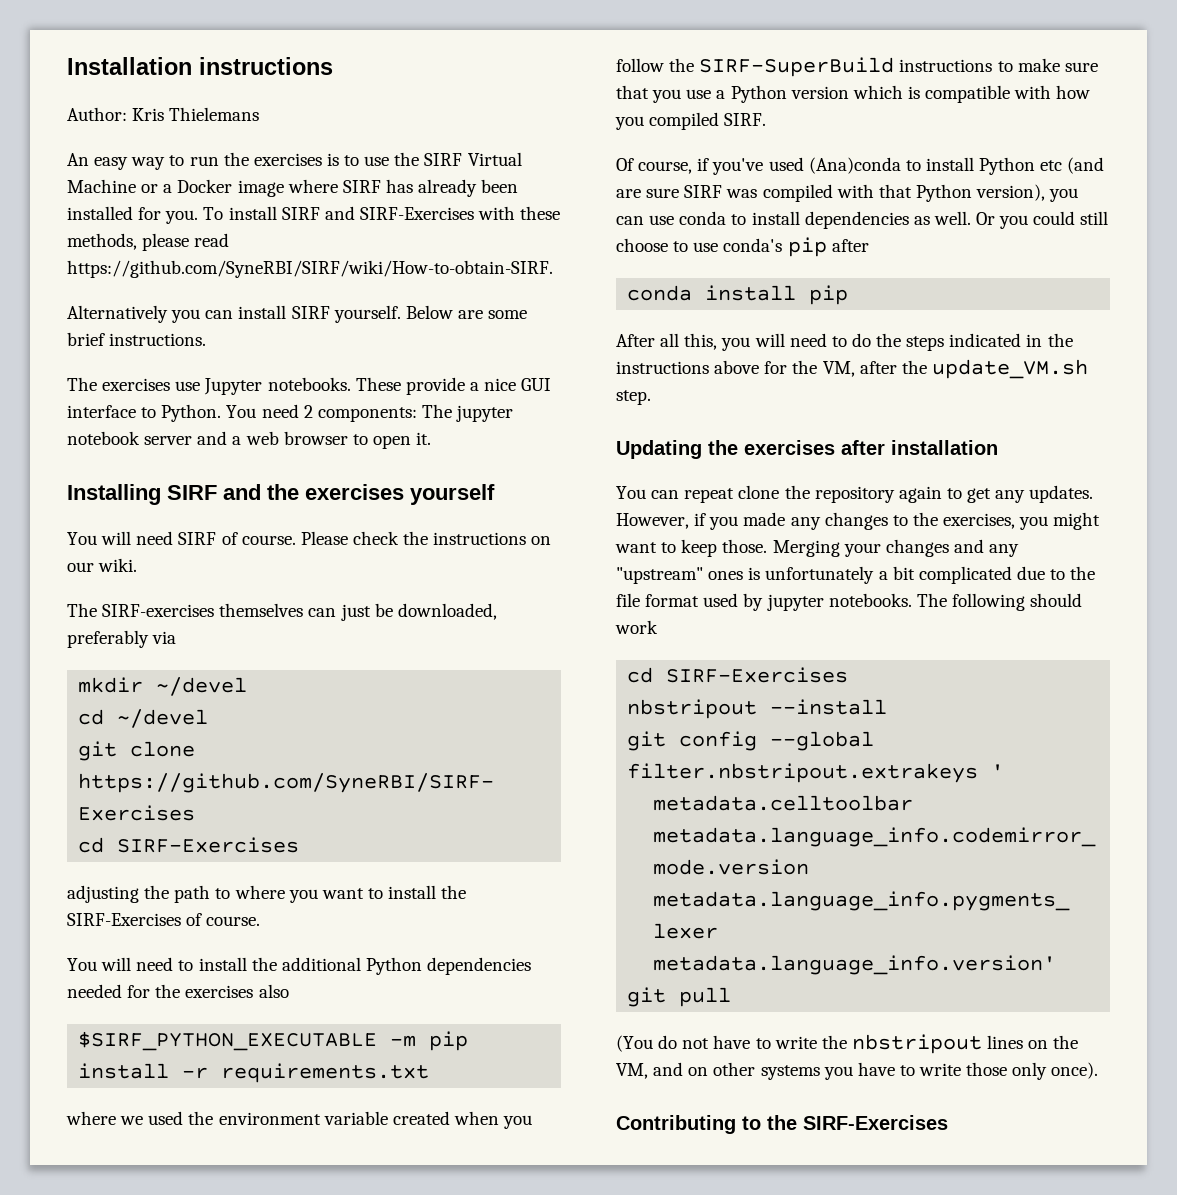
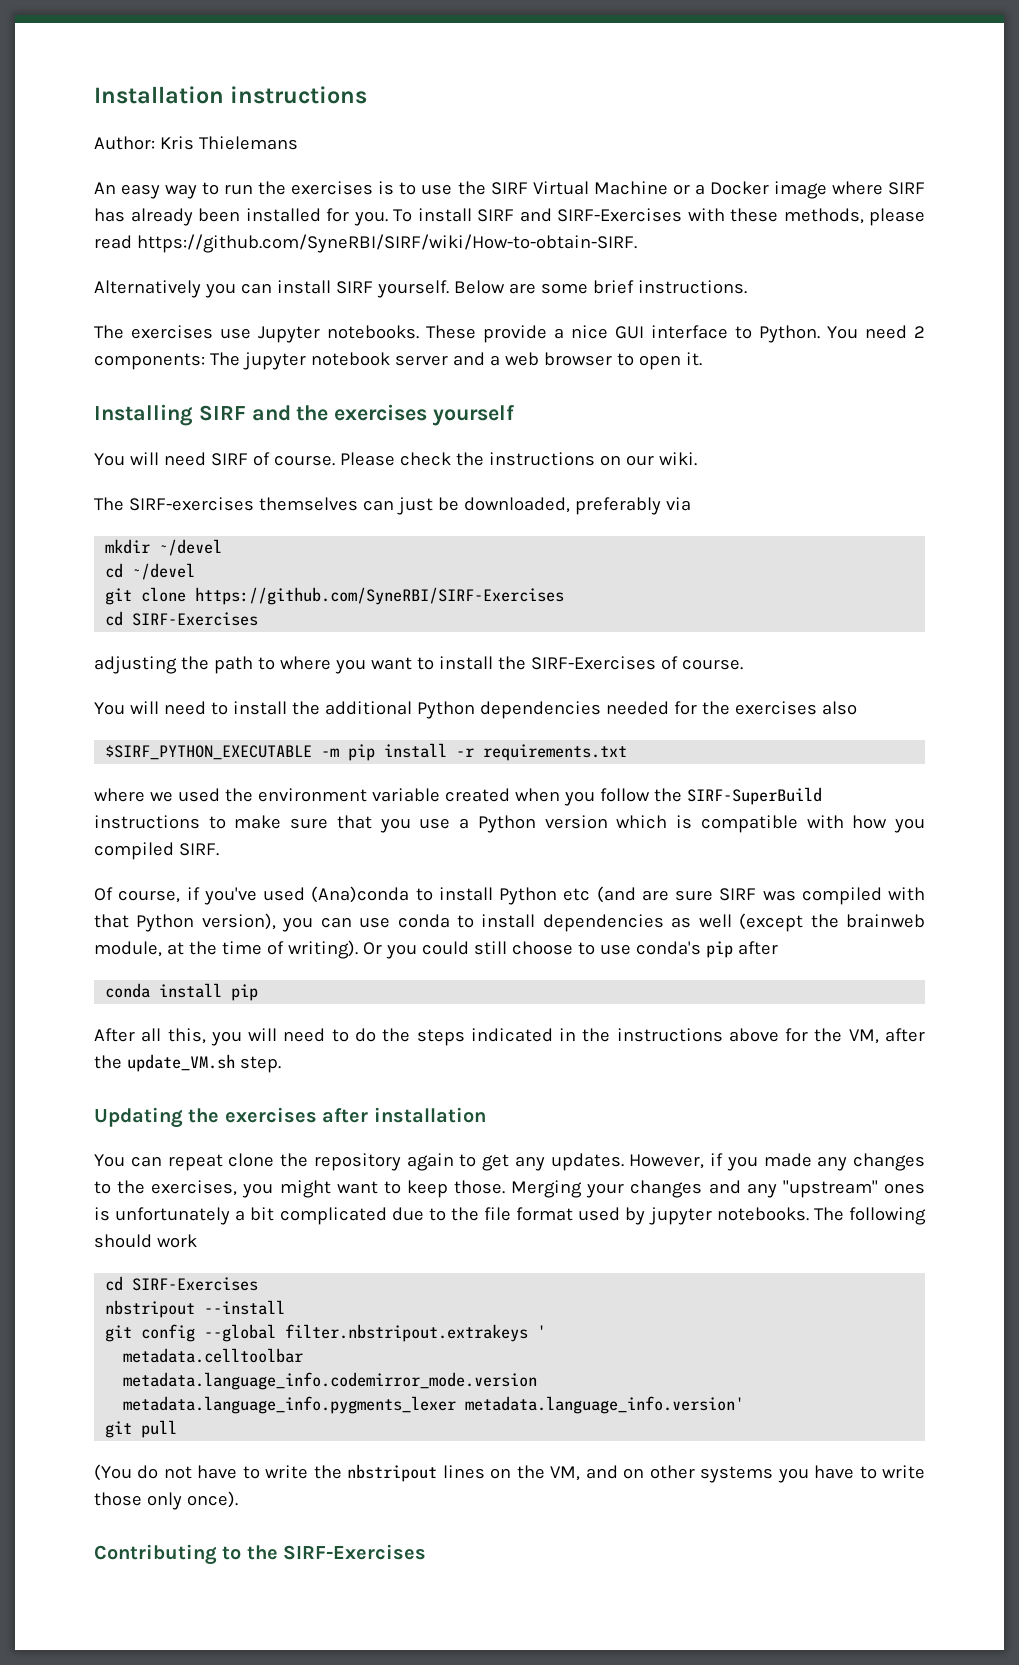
[933,211,971,225] well. -> [698,913,926,932] [94,940,358,959] well (except the brainweb module, at the time of writing).

